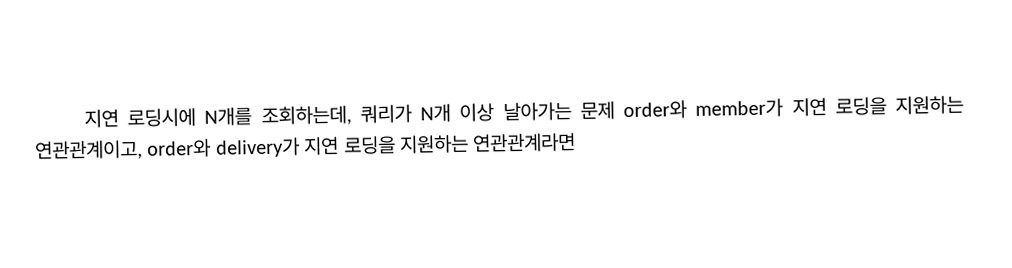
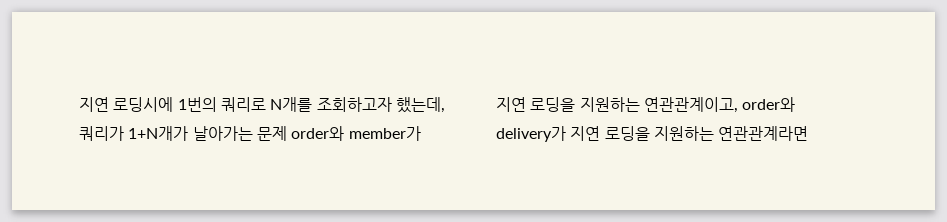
[204,103,495,126] N개를 조회하는데, 쿼리가 N개 이상 -> [177,97,445,113] [79,126,189,141] 1번의 쿼리로 N개를 조회하고자 했는데, 쿼리가 1+N개가

